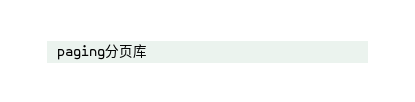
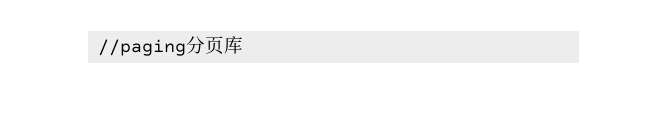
[56,45,105,60] paging -> [98,39,187,56] //paging

